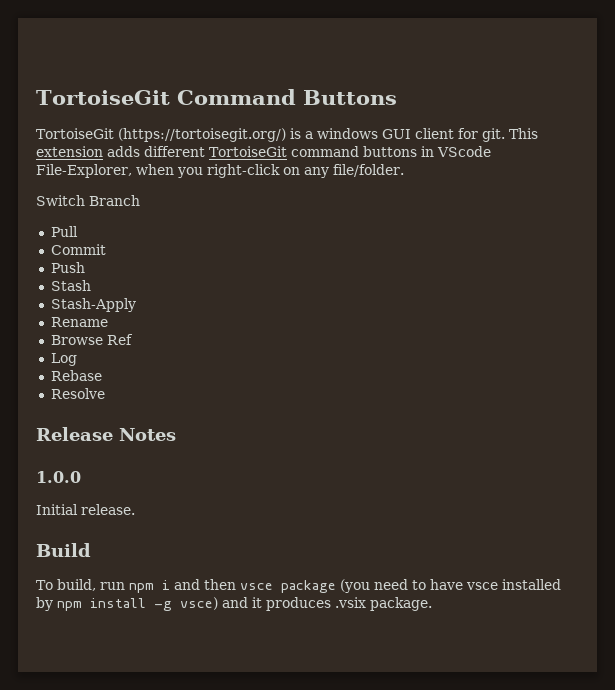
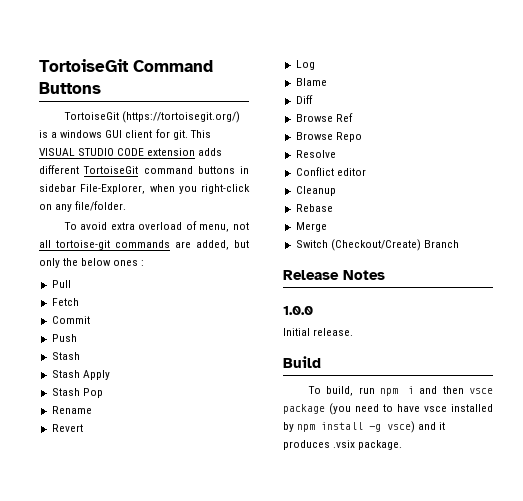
(538, 133) none -> [39,148,145,156] VISUAL STUDIO CODE
[436,146,491,157] VScode -> [39,184,76,192] sidebar
[36,195,140,206] Switch Branch -> [63,221,250,232] [39,240,249,250] [39,258,145,268] To avoid extra overload of menu, not all tortoise-git commands are added, but only the below ones :
(78, 231) none -> [51,298,79,306] // Fetch
[50,298,136,312] [50,317,108,327] [50,334,133,345] [50,353,77,366] [50,370,102,381] [50,388,105,399] Stash-Apply // Rename // Browse Ref // Log // Rebase // Resolve -> [51,370,110,380] [51,388,103,398] [51,406,92,414] [51,424,83,432] [295,60,315,70] [295,78,327,86] [295,95,313,104] [295,113,353,122] [295,132,362,142] [295,150,336,158] [295,167,366,176] [295,186,336,196] [295,204,333,212] [295,222,327,232] [295,239,459,251] Stash Apply // Stash Pop // Rename // Revert // Log // Blame // Diff // Browse Ref // Browse Repo // Resolve // Conflict editor // Cleanup // Rebase // Merge // Switch (Checkout/Create) Branch

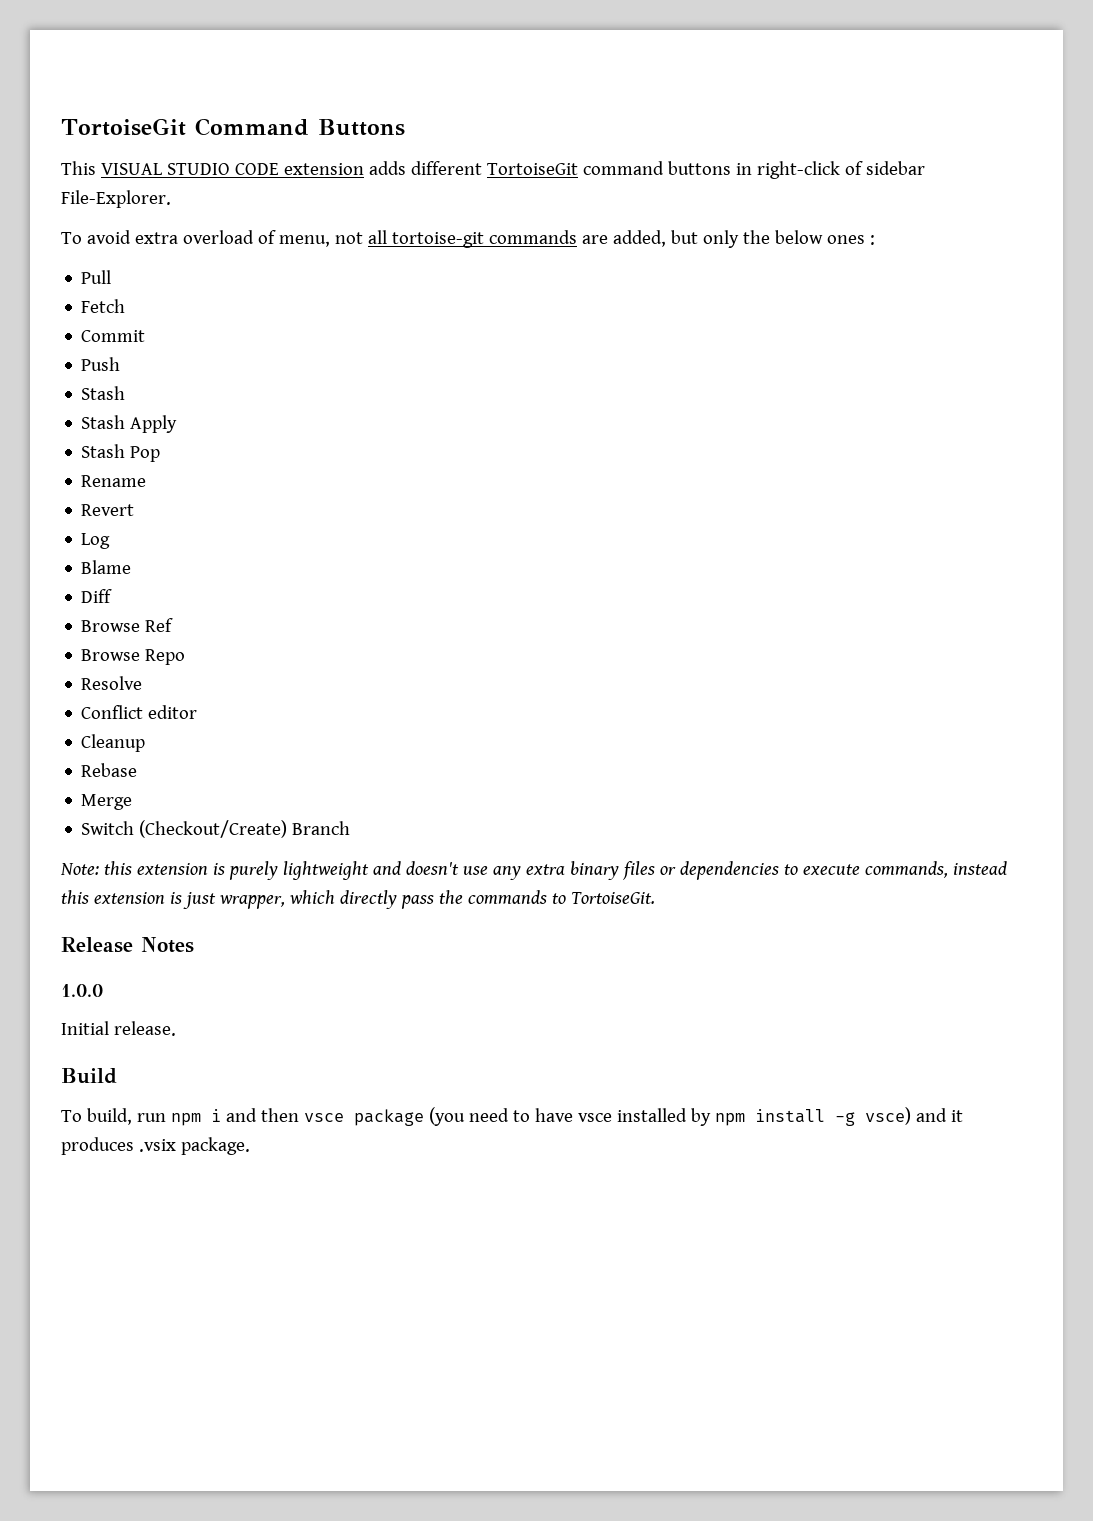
[63,111,240,123] [39,129,188,140] TortoiseGit (https://tortoisegit.org/) is a windows GUI client for git. -> (405, 127) none
[39,184,250,194] [39,201,127,212] sidebar File-Explorer, when you right-click on any file/folder. -> [756,161,925,179] [61,190,171,208] right-click of sidebar File-Explorer.
(459, 244) none -> [60,861,1007,880] [61,890,655,909] // Note: this extension is purely lightweight and doesn't use any extra binary files or dependencies to execute commands, instead this extension is just wrapper, which directly pass the commands to TortoiseGit.

